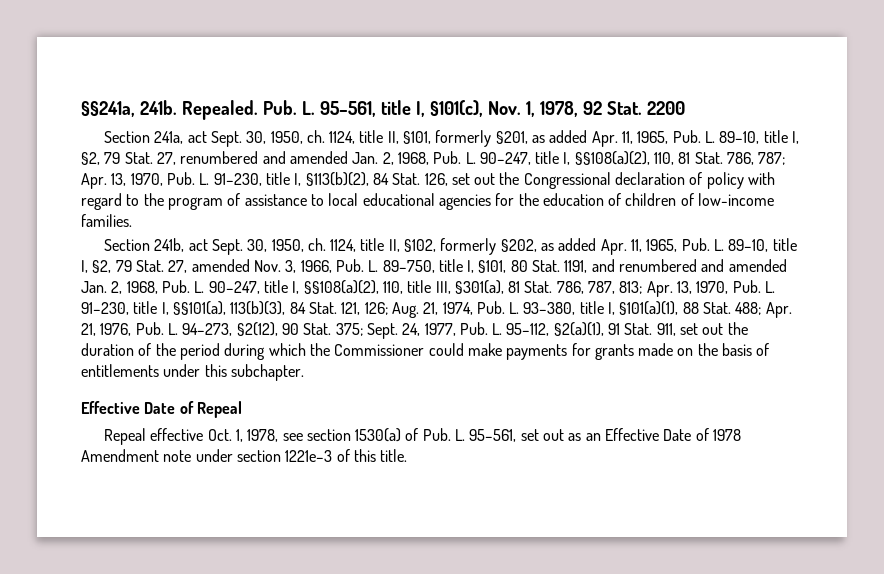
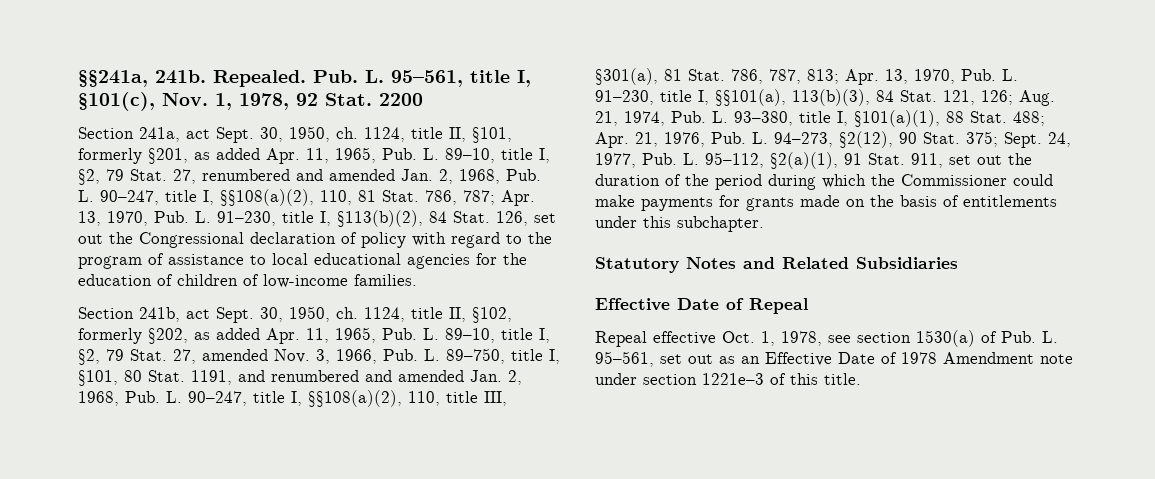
(304, 372) none -> [595,257,958,273] // Statutory Notes and Related Subsidiaries

